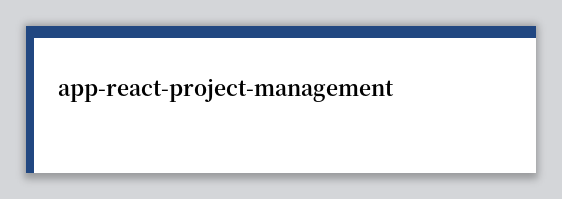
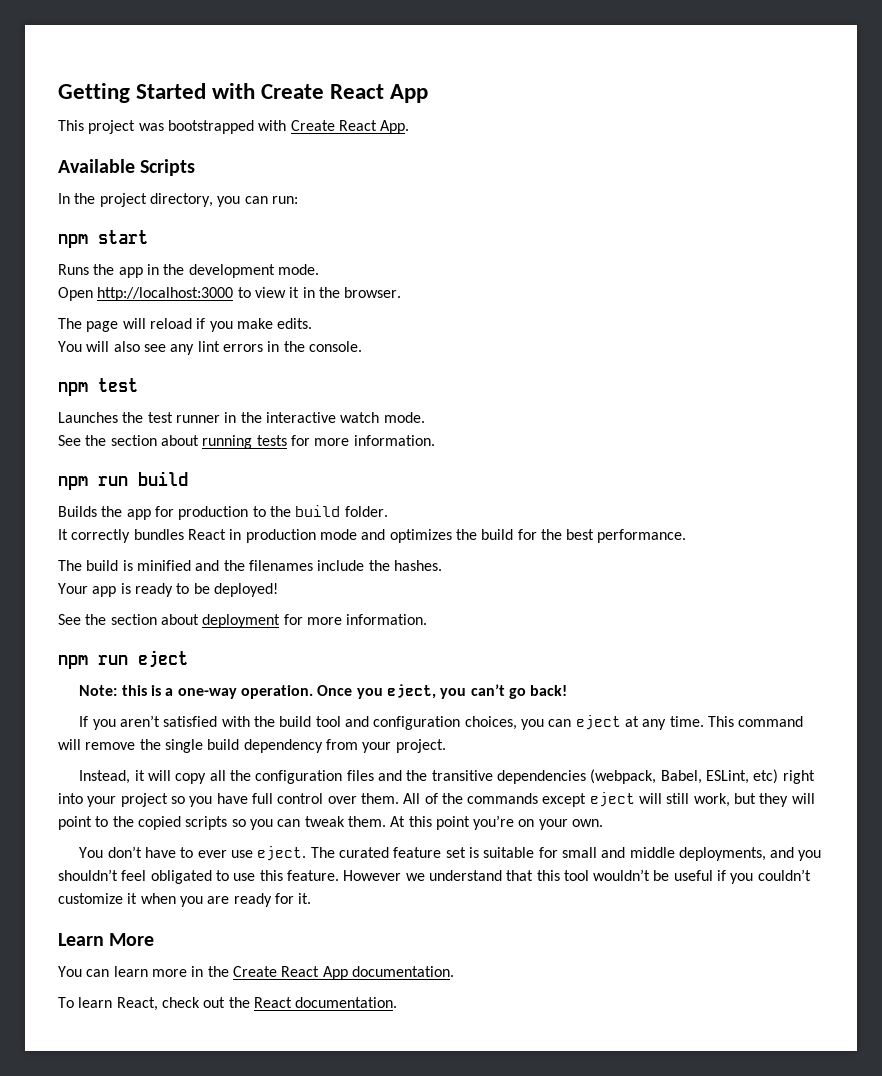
[58,78,394,102] app-react-project-management -> [58,83,429,103] [58,120,410,134] [58,159,196,176] [58,193,298,207] [58,230,148,248] [58,264,319,278] [58,287,402,301] [58,318,313,332] [58,341,362,355] [58,378,138,396] [58,412,425,423] [58,435,435,449] [58,471,188,490] [58,505,388,520] [58,529,687,543] [58,560,442,571] [58,583,278,597] [58,614,428,628] [58,650,188,669] [79,684,568,699] [79,715,804,730] [58,739,446,753] [79,769,815,784] [58,792,815,807] [58,815,604,830] [79,846,822,861] [58,869,811,884] [58,893,312,907] [58,933,155,946] [58,966,454,980] [58,997,398,1011] Getting Started with Create React App // This project was bootstrapped with Create React App. // Available Scripts // In the project directory, you can run: // npm start // Runs the app in the development mode. // Open http://localhost:3000 to view it in the browser. // The page will reload if you make edits. // You will also see any lint errors in the console. // npm test // Launches the test runner in the interactive watch mode. // See the section about running tests for more information. // npm run build // Builds the app for production to the build folder. // It correctly bundles React in production mode and optimizes the build for the best performance. // The build is minified and the filenames include the hashes. // Your app is ready to be deployed! // See the section about deployment for more information. // npm run eject // Note: this is a one-way operation. Once you eject, you can’t go back! // If you aren’t satisfied with the build tool and configuration choices, you can eject at any time. This command will remove the single build dependency from your project. // Instead, it will copy all the configuration files and the transitive dependencies (webpack, Babel, ESLint, etc) right into your project so you have full control over them. All of the commands except eject will still work, but they will point to the copied scripts so you can tweak them. At this point you’re on your own. // You don’t have to ever use eject. The curated feature set is suitable for small and middle deployments, and you shouldn’t feel obligated to use this feature. However we understand that this tool wouldn’t be useful if you couldn’t customize it when you are ready for it. // Learn More // You can learn more in the Create React App documentation. // To learn React, check out the React documentation.

